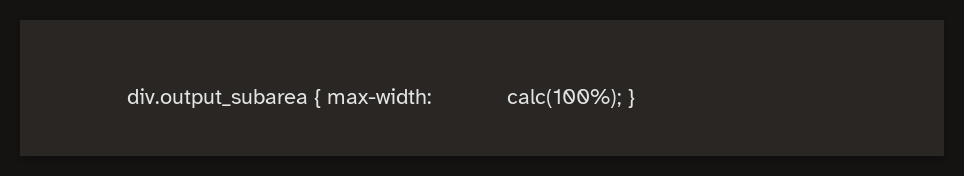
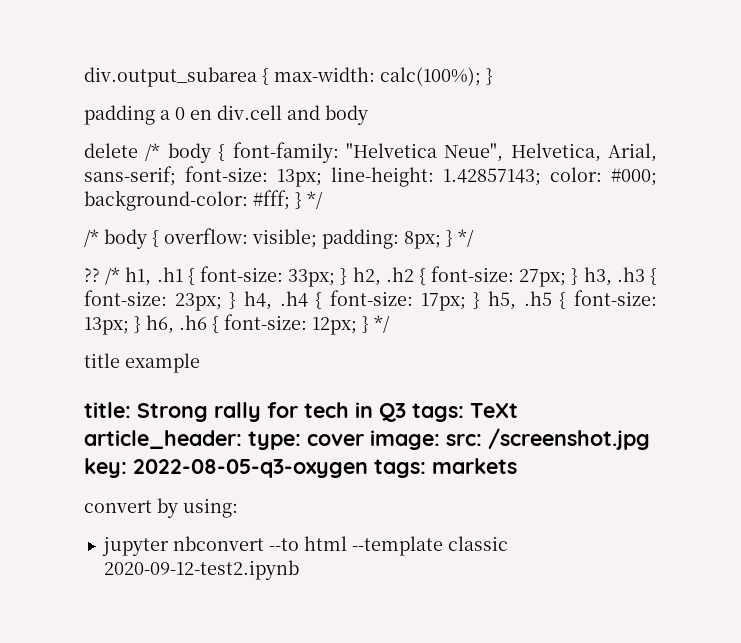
(635, 98) none -> [84,105,368,125] [84,142,657,163] [84,166,657,187] [84,190,323,211] [84,228,474,249] [84,266,657,287] [84,290,658,311] [84,314,390,335] [84,353,200,373] [84,402,518,422] [84,428,650,450] [84,458,517,478] [84,498,238,518] [101,536,508,556] [103,560,299,580] // padding a 0 en div.cell and body // delete /* body { font-family: "Helvetica Neue", Helvetica, Arial, sans-serif; font-size: 13px; line-height: 1.42857143; color: #000; background-color: #fff; } */ // /* body { overflow: visible; padding: 8px; } */ // ?? /* h1, .h1 { font-size: 33px; } h2, .h2 { font-size: 27px; } h3, .h3 { font-size: 23px; } h4, .h4 { font-size: 17px; } h5, .h5 { font-size: 13px; } h6, .h6 { font-size: 12px; } */ // title example // title: Strong rally for tech in Q3 tags: TeXt article_header: type: cover image: src: /screenshot.jpg key: 2022-08-05-q3-oxygen tags: markets // convert by using: // jupyter nbconvert --to html --template classic 2020-09-12-test2.ipynb

